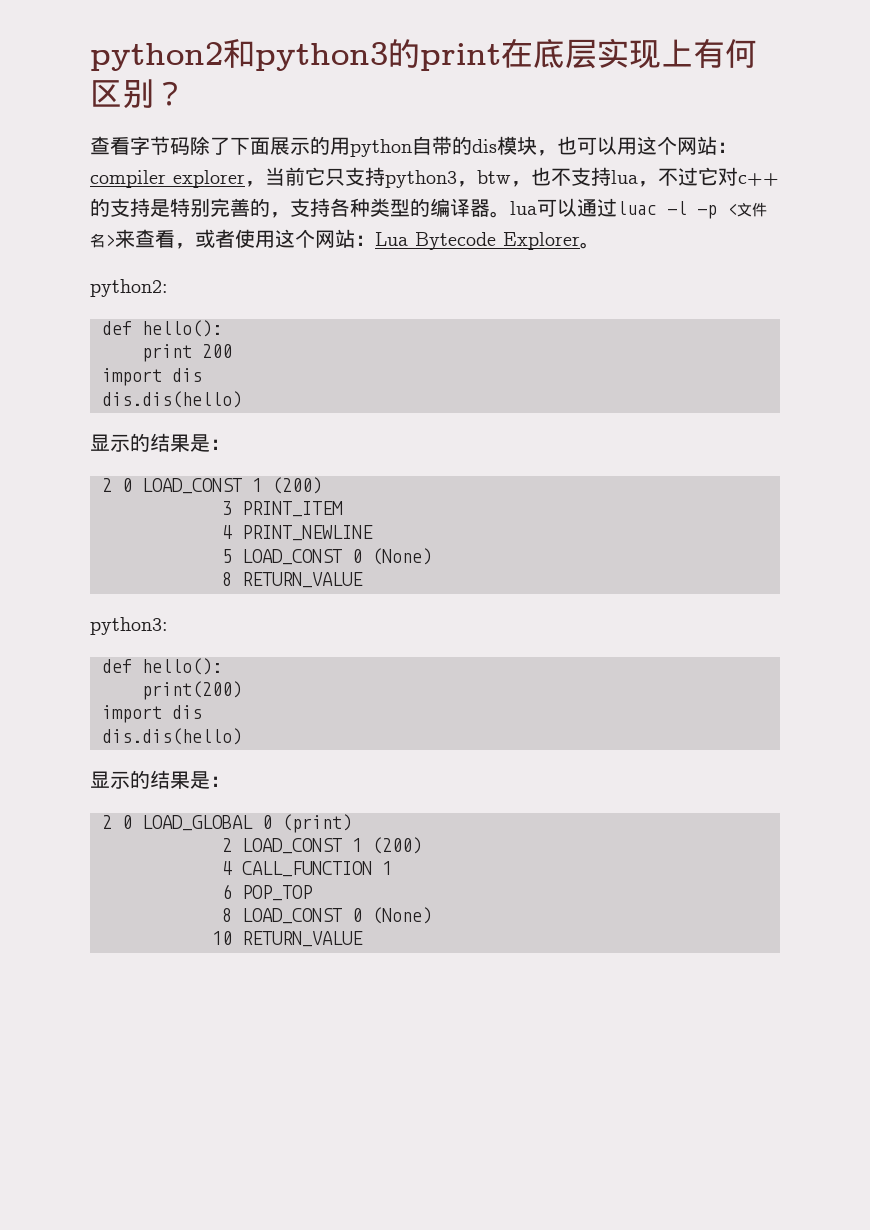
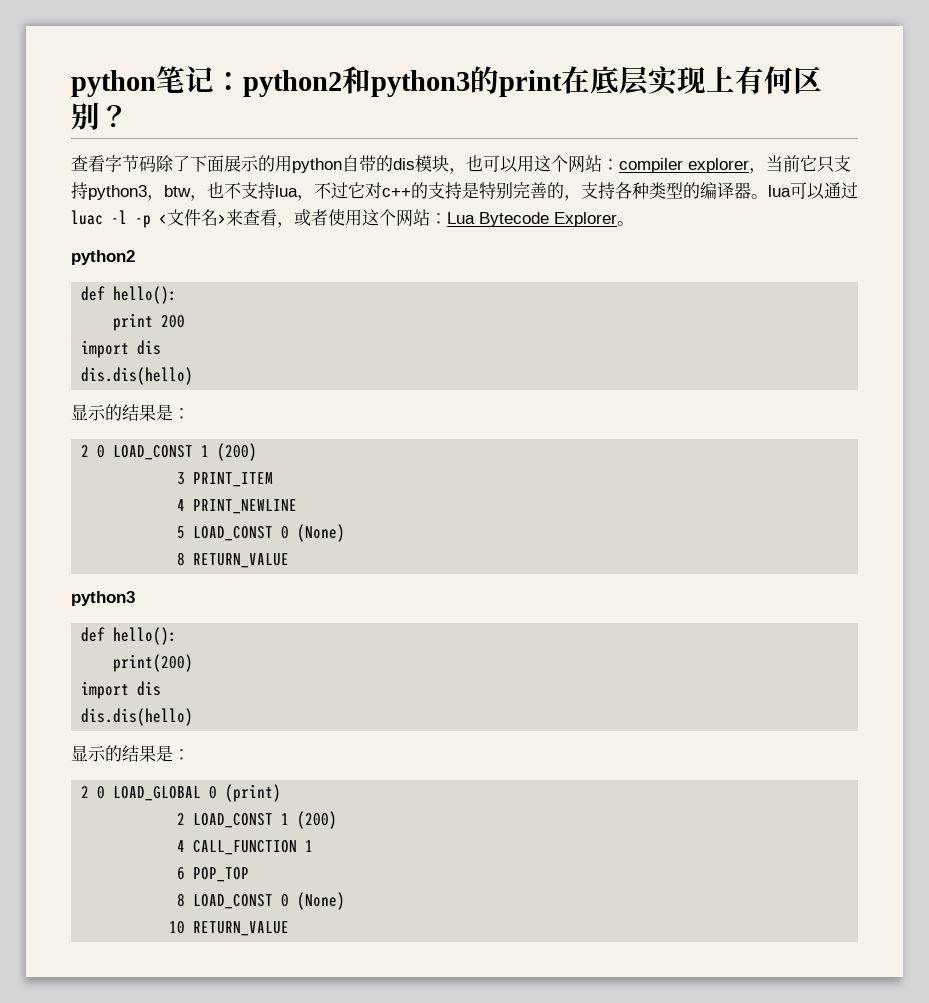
(90, 56) none -> [71,66,243,97] python笔记：
[90,279,168,297] python2: -> [71,250,135,265] python2
[90,617,168,635] python3: -> [71,591,135,606] python3

